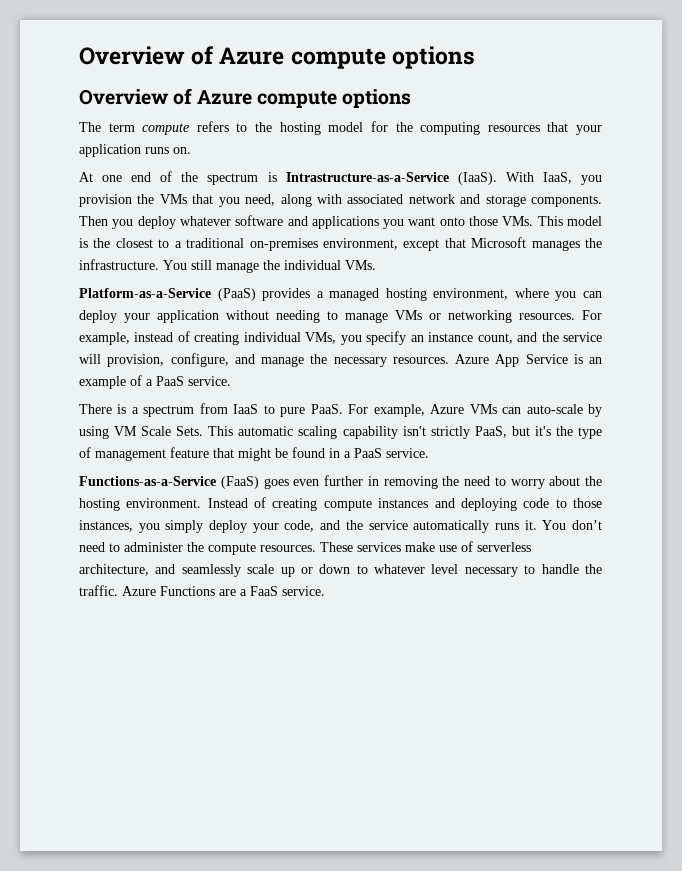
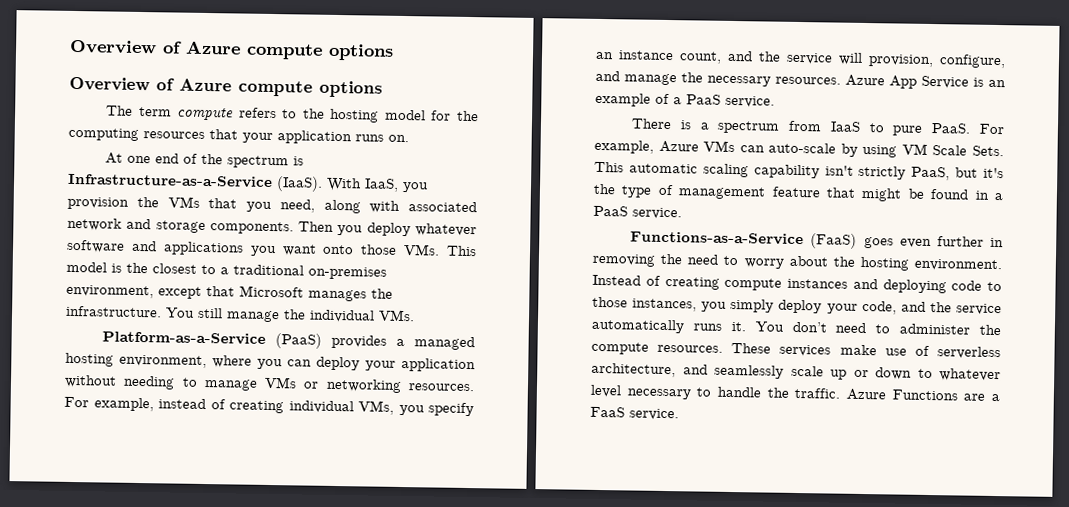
[285,172,449,182] Intrastructure-as-a-Service -> [67,173,273,189] Infrastructure-as-a-Service

